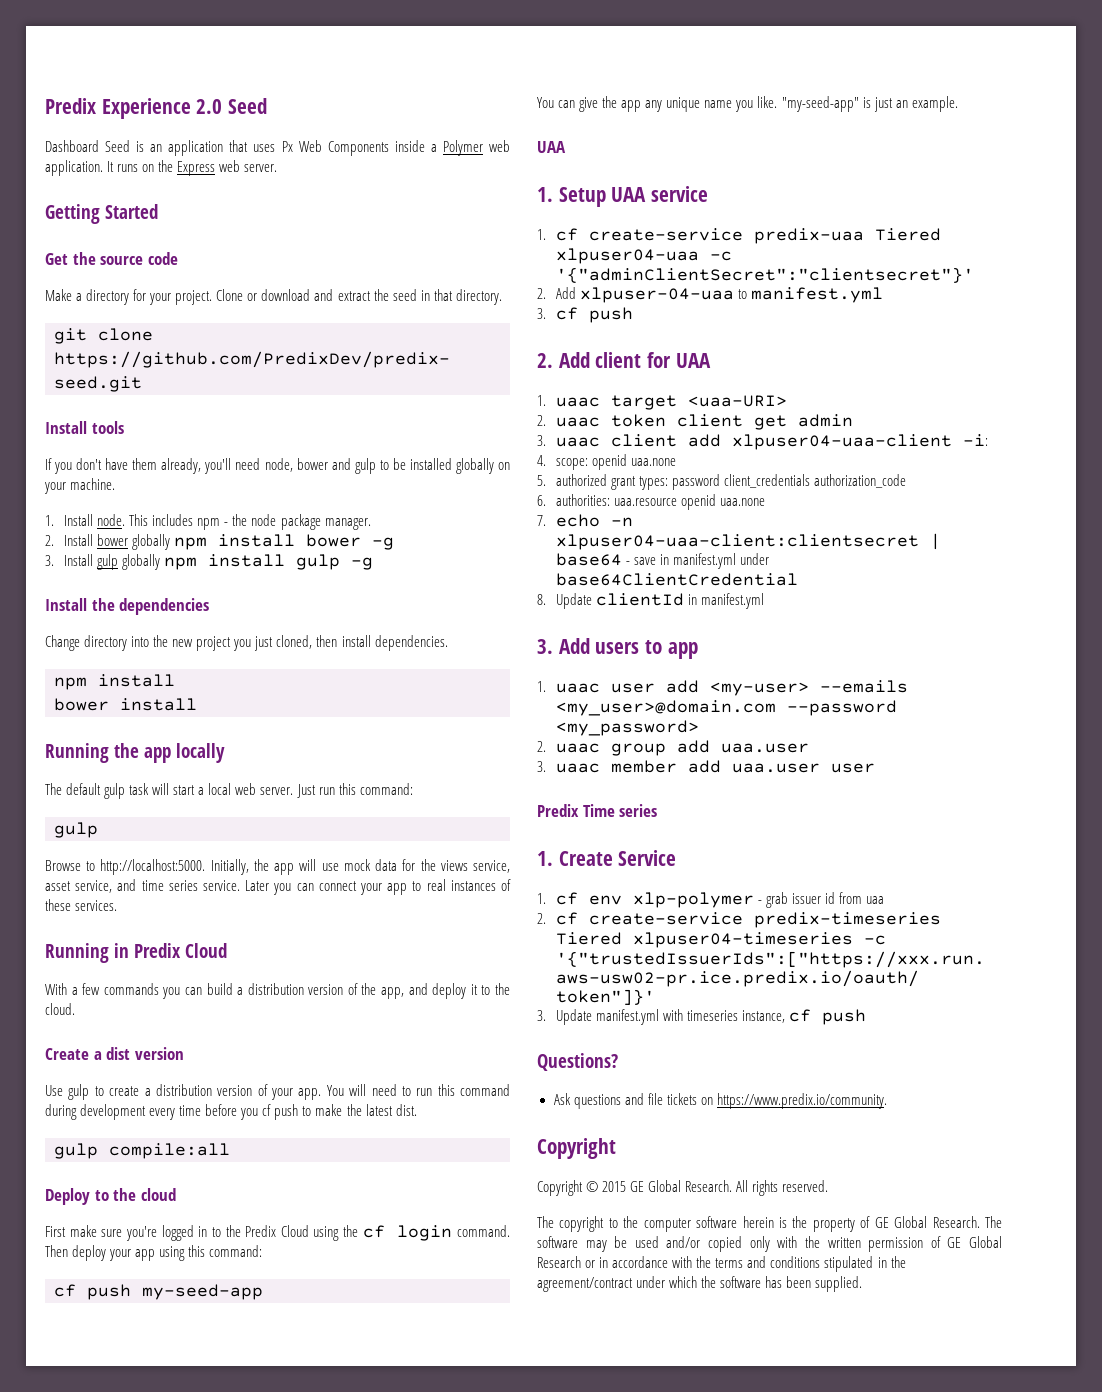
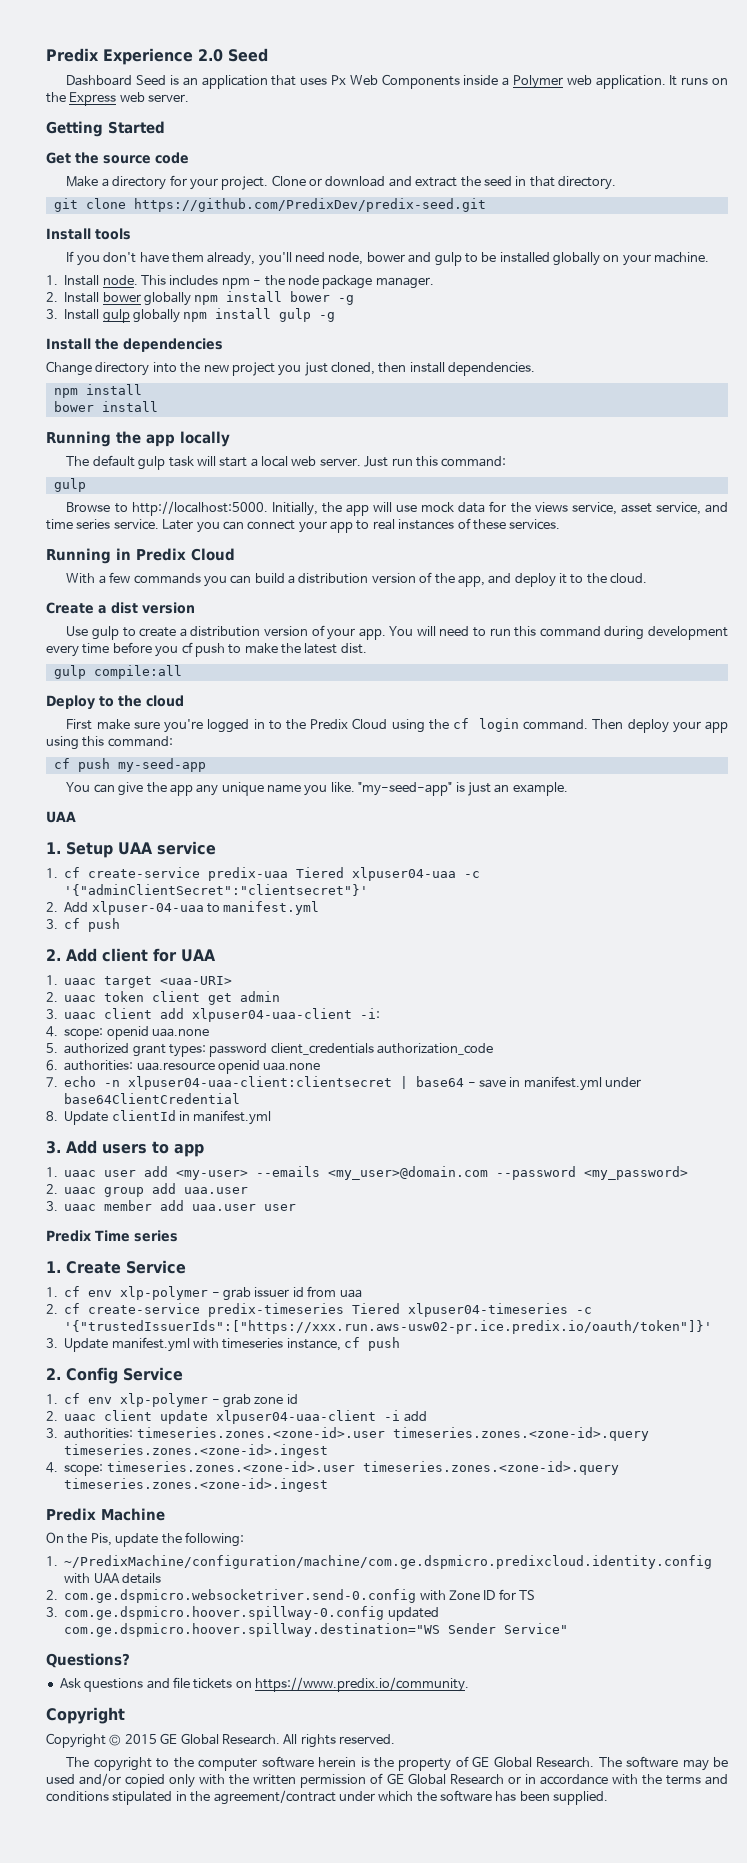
(867, 1017) none -> [46,1367,183,1384] [46,1393,298,1408] [46,1410,427,1424] [46,1427,649,1441] [64,1444,329,1458] [46,1461,619,1476] [64,1478,329,1492] [46,1508,165,1521] [46,1532,244,1547] [46,1555,713,1569] [64,1573,161,1584] [46,1589,536,1603] [46,1606,439,1621] [64,1623,569,1637] // 2. Config Service // 1. cf env xlp-polymer - grab zone id // 2. uaac client update xlpuser04-uaa-client -i add // 3. authorities: timeseries.zones.<zone-id>.user timeseries.zones.<zone-id>.query timeseries.zones.<zone-id>.ingest // 4. scope: timeseries.zones.<zone-id>.user timeseries.zones.<zone-id>.query timeseries.zones.<zone-id>.ingest // Predix Machine // On the Pis, update the following: // 1. ~/PredixMachine/configuration/machine/com.ge.dspmicro.predixcloud.identity.config with UAA details // 2. com.ge.dspmicro.websocketriver.send-0.config with Zone ID for TS // 3. com.ge.dspmicro.hoover.spillway-0.config updated com.ge.dspmicro.hoover.spillway.destination="WS Sender Service"

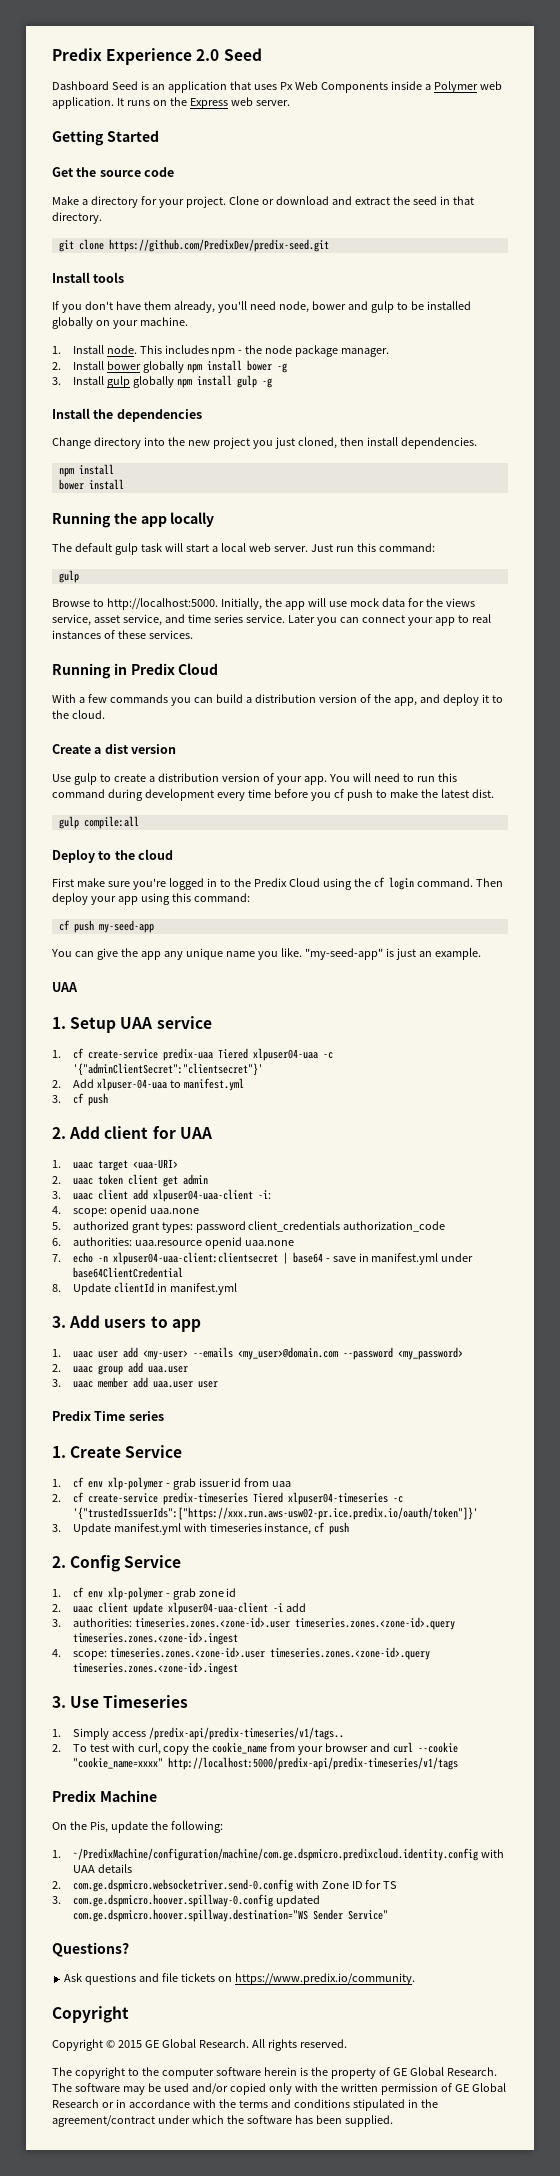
(329, 1485) none -> [52,1695,189,1708] [52,1727,344,1740] [52,1742,459,1755] [72,1757,458,1770] // 3. Use Timeseries // 1. Simply access /predix-api/predix-timeseries/v1/tags.. // 2. To test with curl, copy the cookie_name from your browser and curl --cookie "cookie_name=xxxx" http://localhost:5000/predix-api/predix-timeseries/v1/tags

